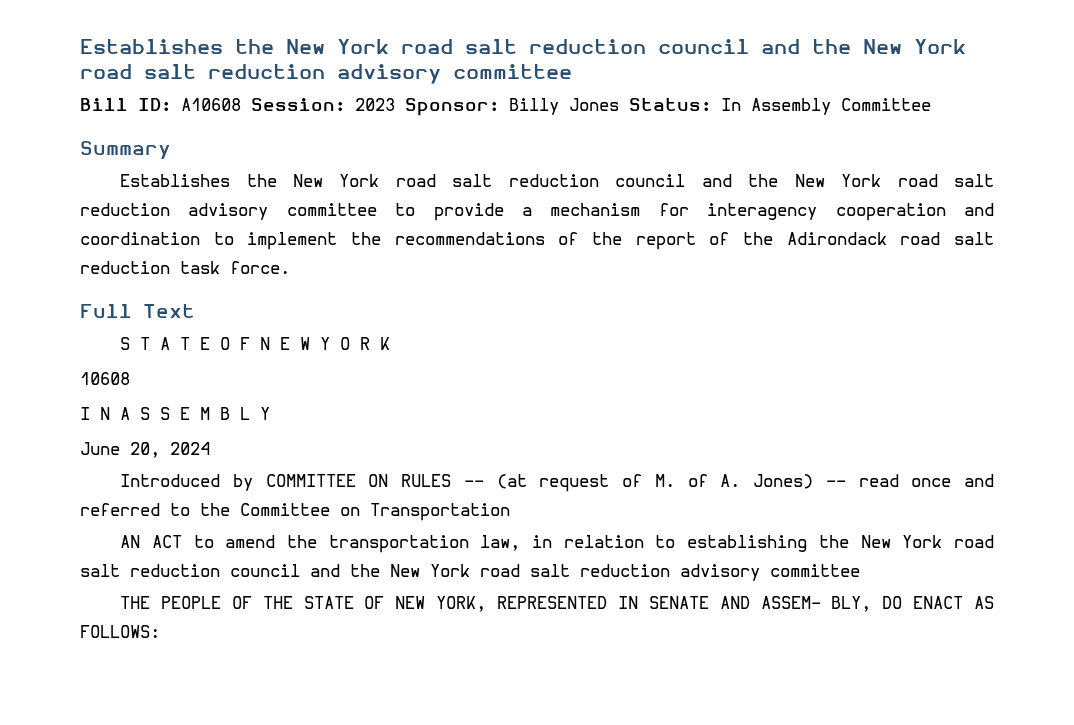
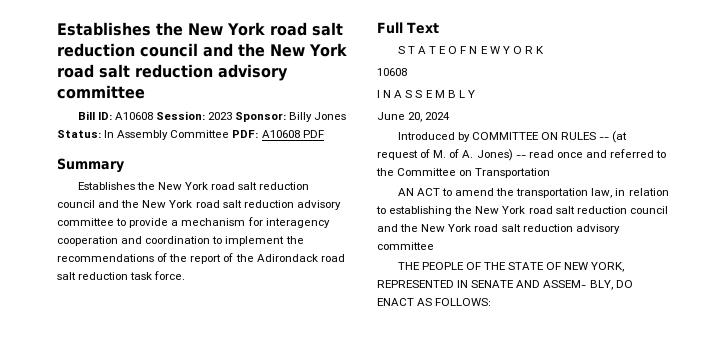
(931, 104) none -> [232,130,324,138] PDF: A10608 PDF

